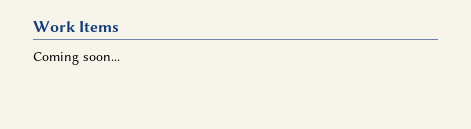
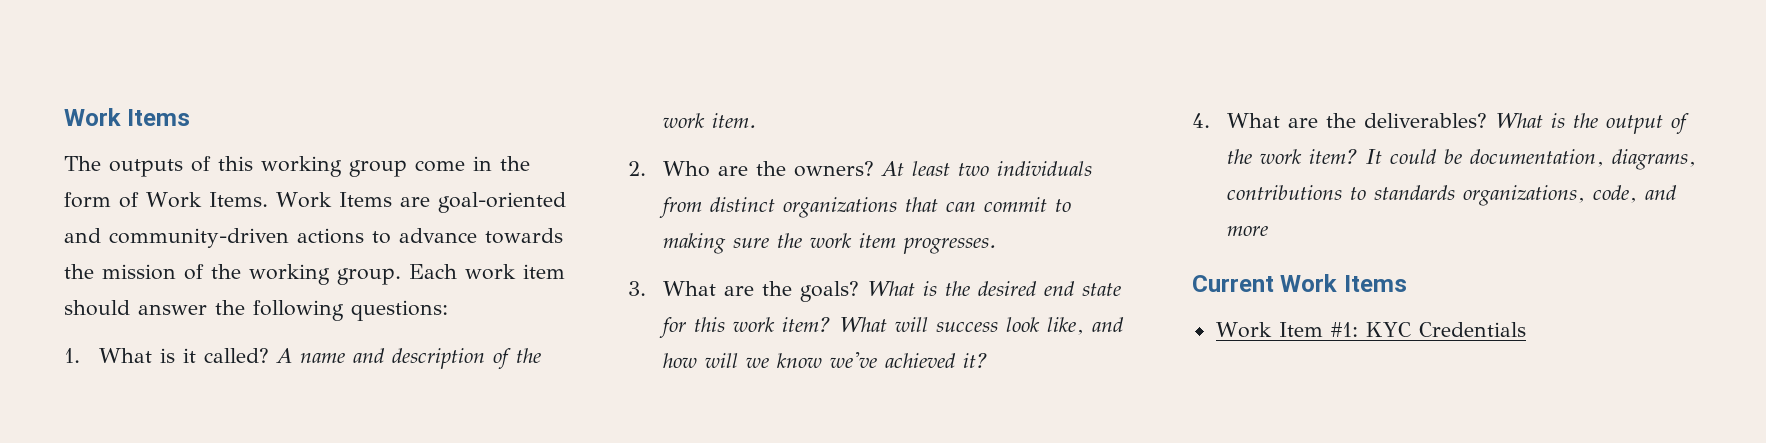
[33,21,120,32] [33,52,120,65] Work Items // Coming soon... -> [64,108,191,126] [64,156,530,177] [64,192,566,213] [64,228,563,248] [64,264,565,285] [64,300,448,321] [64,348,541,369] [662,113,756,128] [628,161,1092,177] [658,197,1071,218] [662,233,996,254] [628,281,1121,302] [658,317,1124,338] [662,352,988,368] [1192,113,1689,134] [1226,149,1696,170] [1226,185,1677,206] [1226,226,1268,236] [1192,274,1407,292] [1215,322,1526,338] Work Items // The outputs of this working group come in the form of Work Items. Work Items are goal-oriented and community-driven actions to advance towards the mission of the working group. Each work item should answer the following questions: // 1. What is it called? A name and description of the work item. // 2. Who are the owners? At least two individuals from distinct organizations that can commit to making sure the work item progresses. // 3. What are the goals? What is the desired end state for this work item? What will success look like, and how will we know we've achieved it? // 4. What are the deliverables? What is the output of the work item? It could be documentation, diagrams, contributions to standards organizations, code, and more // Current Work Items // Work Item #1: KYC Credentials

